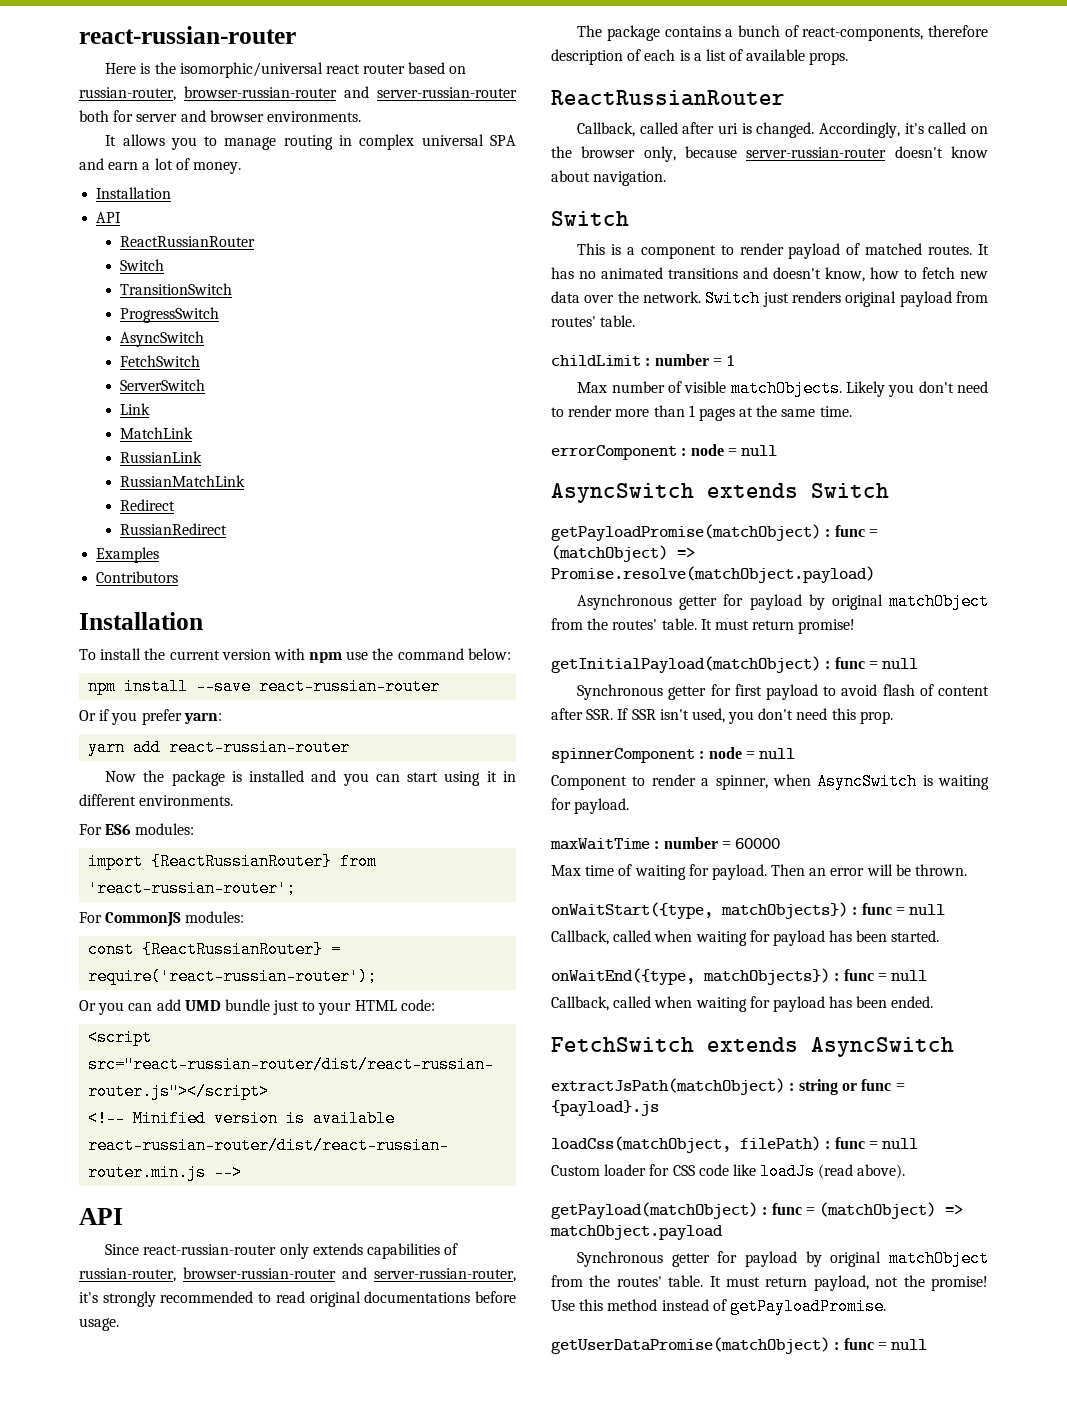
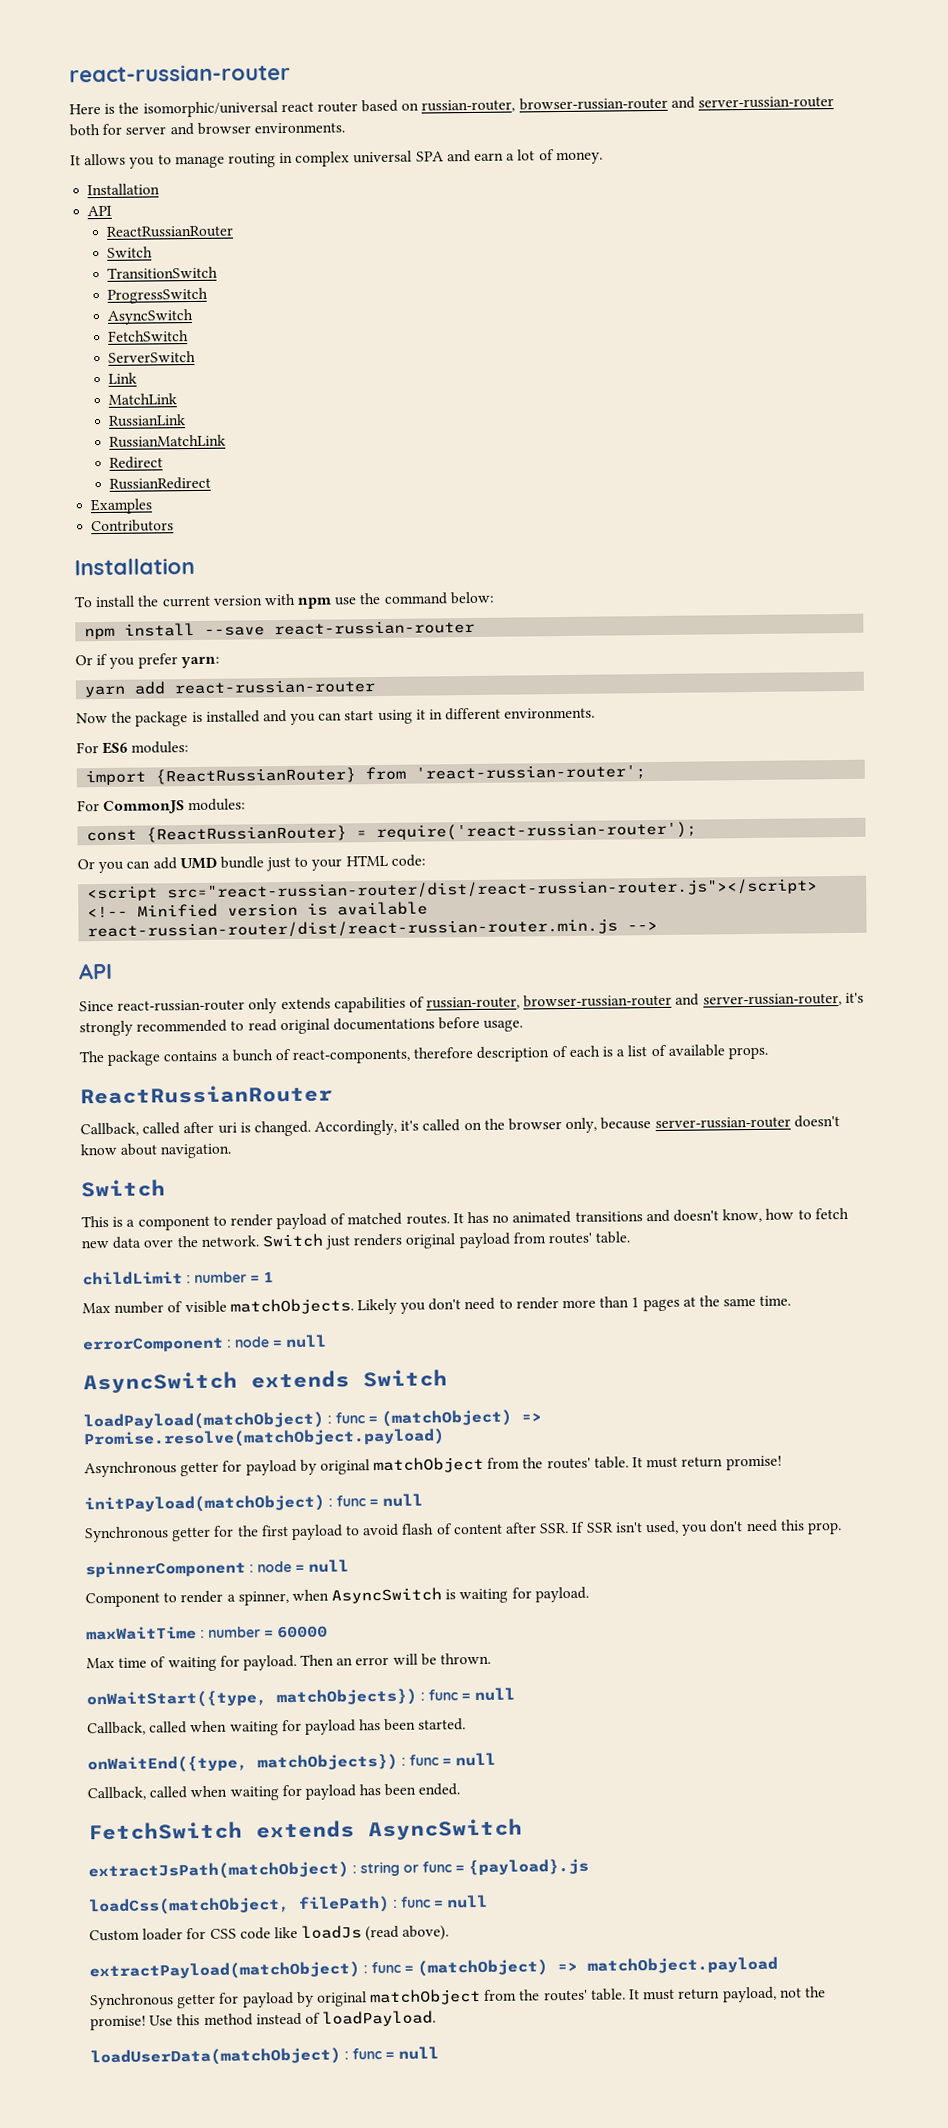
[551,524,821,541] getPayloadPromise(matchObject) -> [83,1411,324,1431] loadPayload(matchObject)
[551,656,821,673] getInitialPayload(matchObject) -> [84,1494,325,1514] initPayload(matchObject)
(731, 690) none -> [236,1525,259,1537] the
[551,1202,758,1219] getPayload(matchObject) -> [89,1961,360,1981] extractPayload(matchObject)
[729,1298,886,1315] [551,1337,830,1354] getPayloadPromise. // getUserDataPromise(matchObject) -> [322,2010,437,2027] [90,2047,341,2067] loadPayload. // loadUserData(matchObject)

